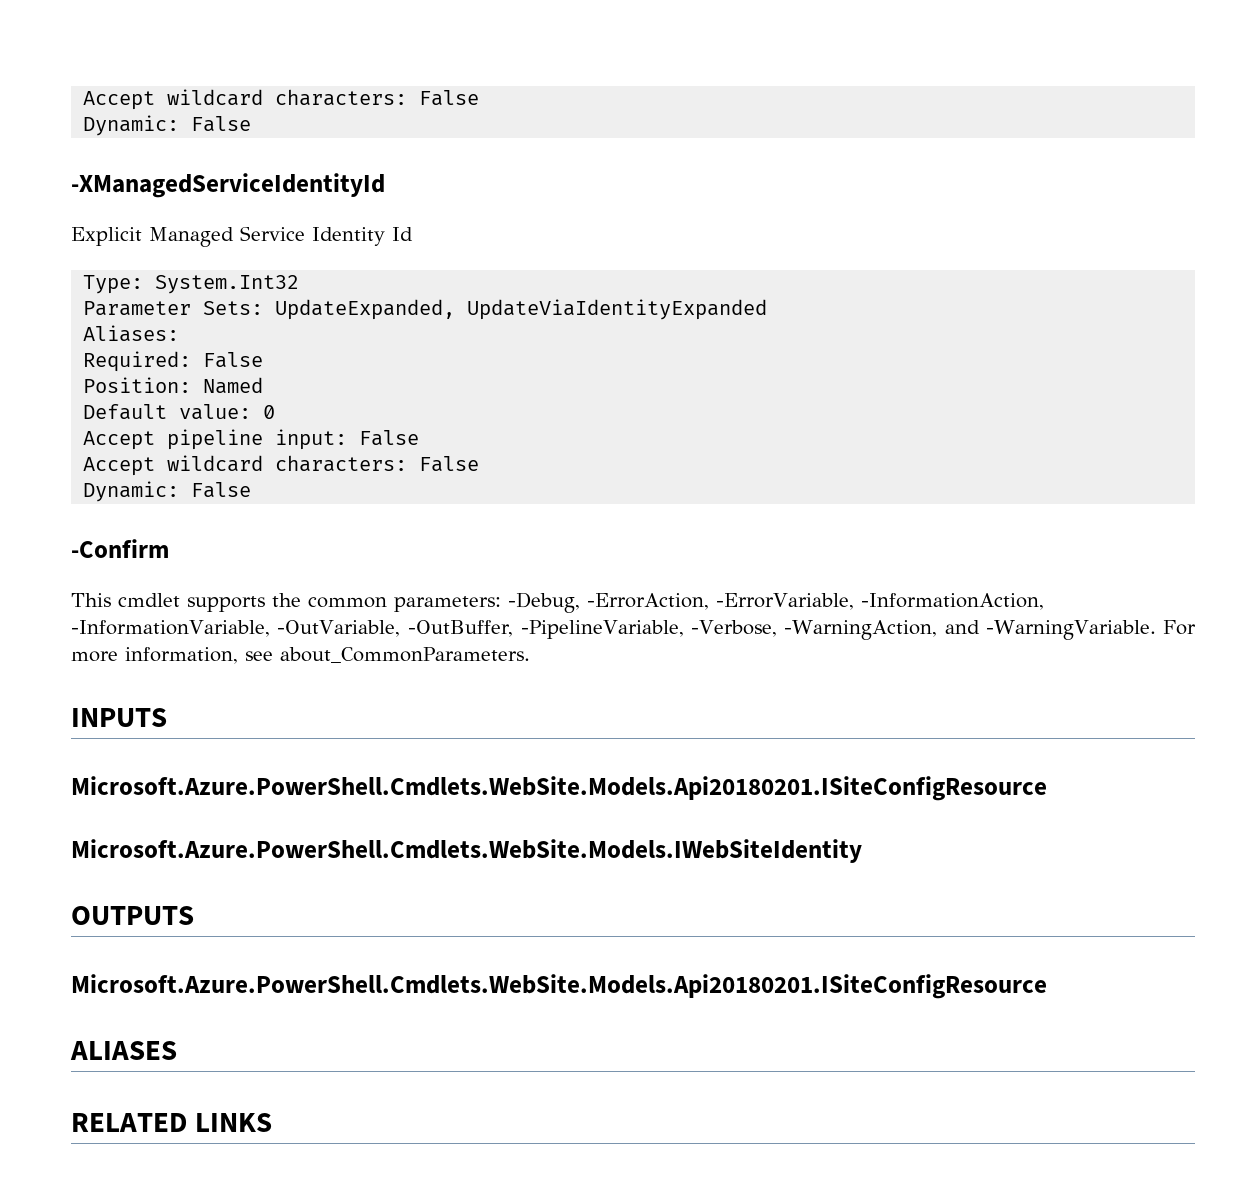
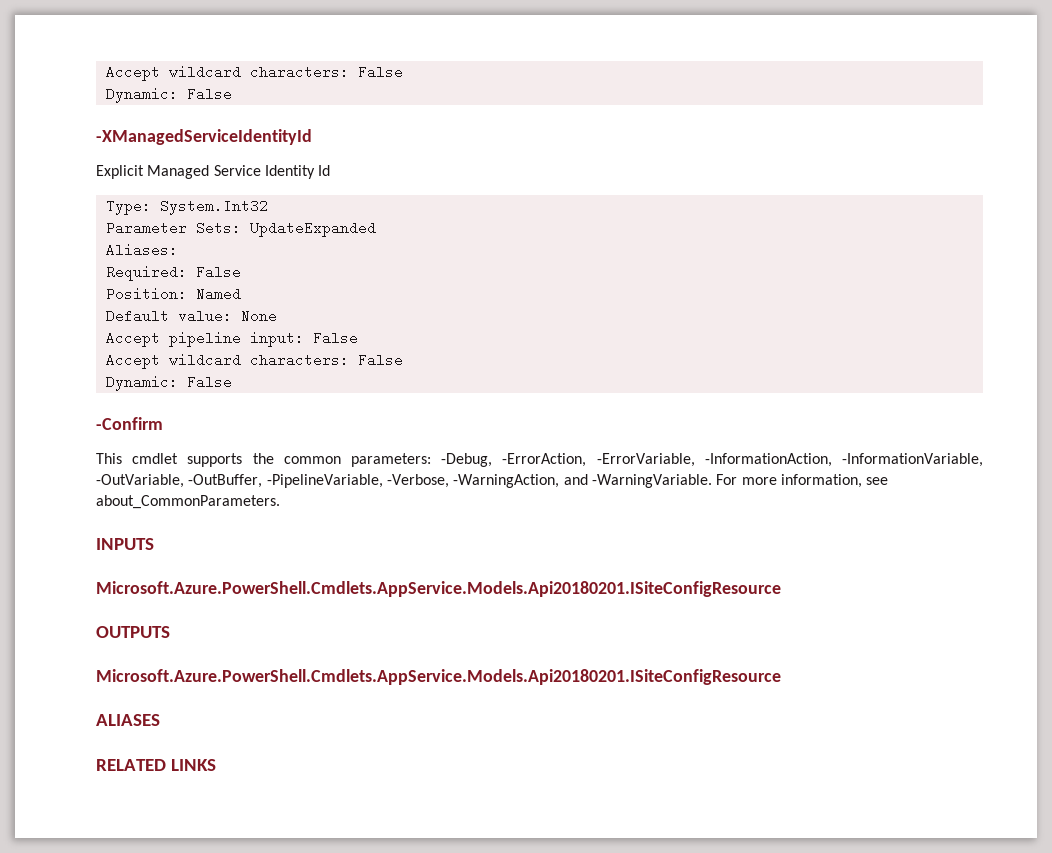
[275,299,768,320] UpdateExpanded, UpdateViaIdentityExpanded -> [249,221,376,237] UpdateExpanded
[179,404,276,420] value: 0 -> [177,309,277,323] value: None
[71,776,1047,801] [71,839,862,863] Microsoft.Azure.PowerShell.Cmdlets.WebSite.Models.Api20180201.ISiteConfigResource // Microsoft.Azure.PowerShell.Cmdlets.WebSite.Models.IWebSiteIdentity -> [96,581,781,597] Microsoft.Azure.PowerShell.Cmdlets.AppService.Models.Api20180201.ISiteConfigResource
[71,974,1047,999] Microsoft.Azure.PowerShell.Cmdlets.WebSite.Models.Api20180201.ISiteConfigResource -> [96,669,781,685] Microsoft.Azure.PowerShell.Cmdlets.AppService.Models.Api20180201.ISiteConfigResource

